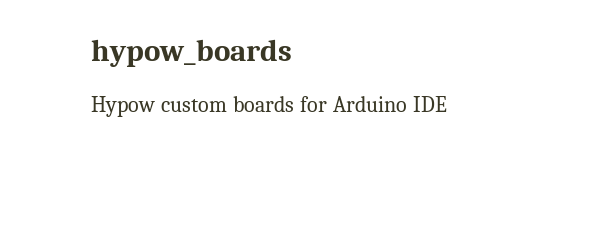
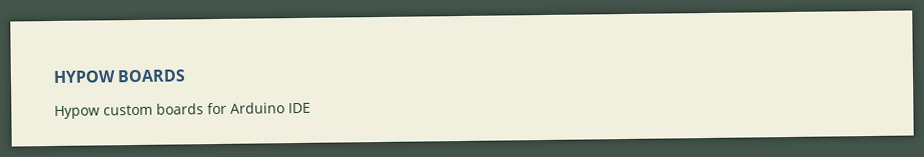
[91,39,292,67] hypow_boards -> [53,69,187,83] HYPOW BOARDS

